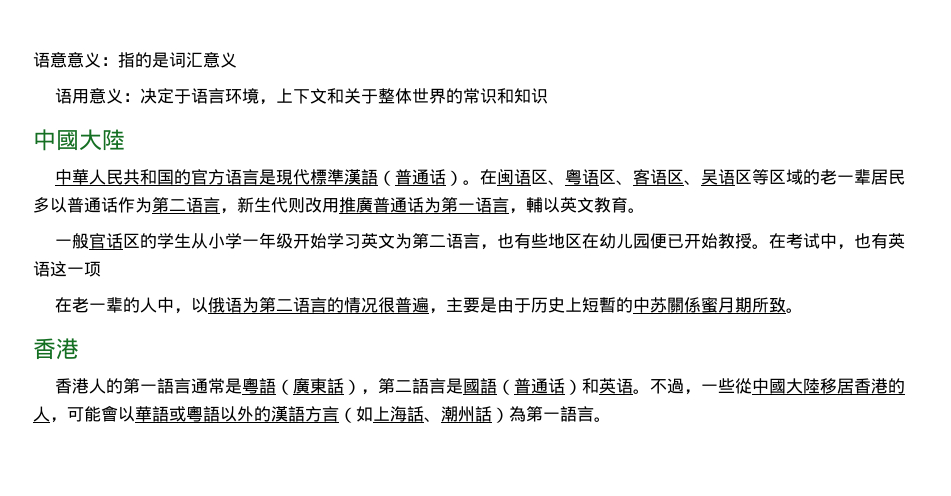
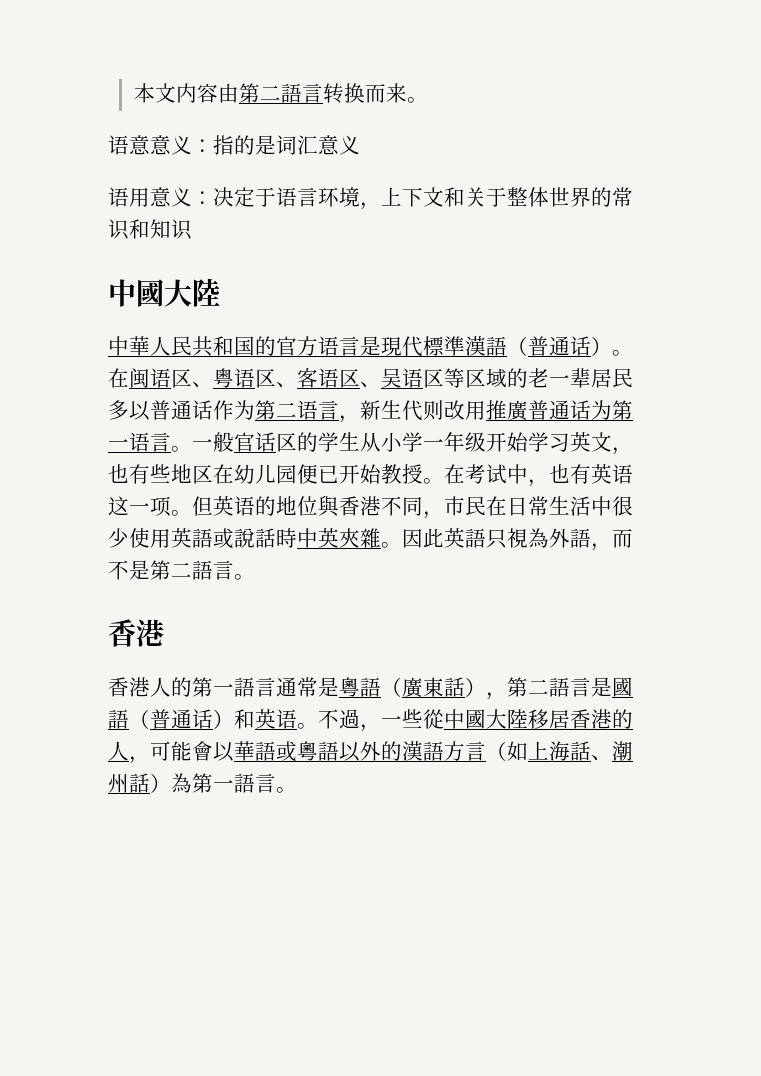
(33, 60) none -> [133,83,428,104] 本文内容由第二語言转换而来。 //
[509,197,645,214] ，輔以英文教育。 // -> [171,446,192,452] 。
[395,233,481,249] 为第二语言 -> (612, 442) none
[55,297,787,314] // 在老一辈的人中，以俄语为第二语言的情况很普遍，主要是由于历史上短暫的中苏關係蜜月期所致 -> [171,495,633,519] [108,528,633,551] [108,560,234,580] 。但英语的地位與香港不同，市民在日常生活中很少使用英語或說話時中英夾雜。因此英語只視為外語，而不是第二語言

